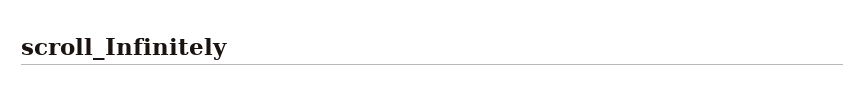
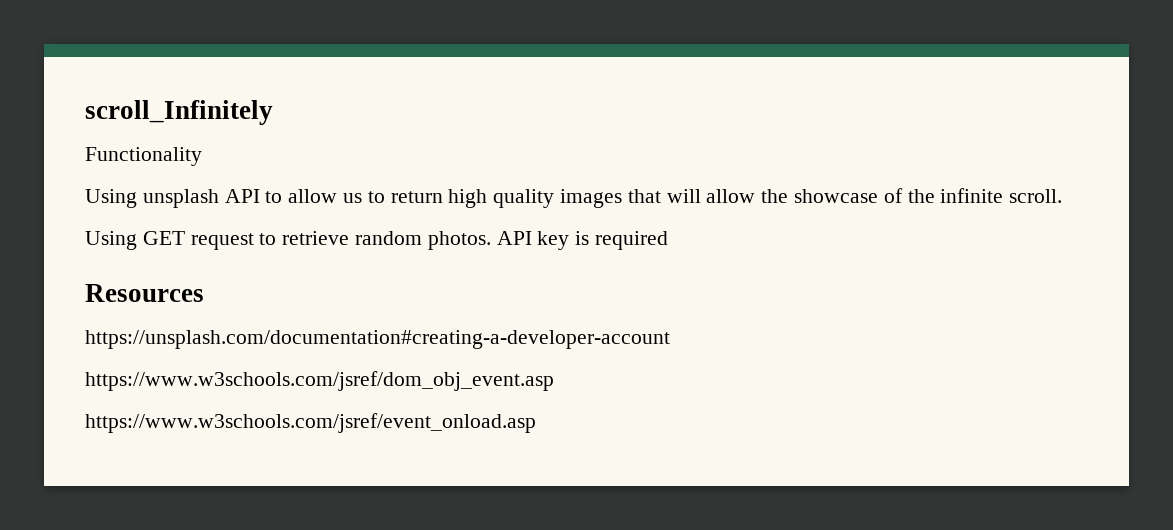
(227, 49) none -> [85,147,202,166] [85,188,1063,208] [85,231,669,250] [85,284,204,302] [85,330,670,349] [85,371,554,391] [85,413,536,433] // Functionality // Using unsplash API to allow us to return high quality images that will allow the showcase of the infinite scroll. // Using GET request to retrieve random photos. API key is required // Resources // https://unsplash.com/documentation#creating-a-developer-account // https://www.w3schools.com/jsref/dom_obj_event.asp // https://www.w3schools.com/jsref/event_onload.asp

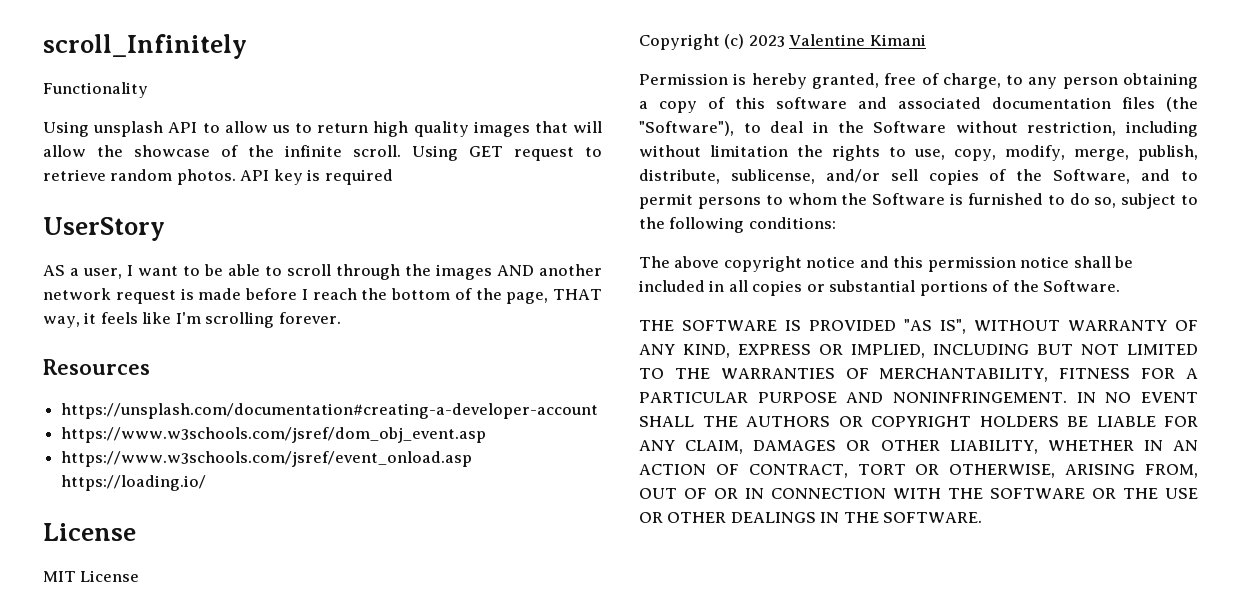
(1063, 196) // -> (401, 151) none
[85,284,204,302] [85,330,670,349] [85,371,554,391] [85,413,536,433] Resources // https://unsplash.com/documentation#creating-a-developer-account // https://www.w3schools.com/jsref/dom_obj_event.asp // https://www.w3schools.com/jsref/event_onload.asp -> [43,217,165,241] [43,264,602,280] [43,288,602,304] [43,312,341,328] [43,359,150,375] [61,403,599,419] [61,427,487,443] [61,451,473,467] [61,475,207,491] [43,523,136,541] [43,570,140,582] [639,34,926,50] [639,73,1198,89] [639,97,1198,113] [639,121,1198,137] [639,145,1198,161] [639,169,1198,185] [639,193,1198,209] [639,217,836,233] [639,256,1134,272] [639,280,1121,296] [639,319,1198,334] [639,344,1198,358] [639,368,1198,382] [639,392,1198,403] [639,416,1198,427] [639,440,1198,454] [639,464,1198,478] [639,488,1198,499] [639,512,983,523] UserStory // AS a user, I want to be able to scroll through the images AND another network request is made before I reach the bottom of the page, THAT way, it feels like I'm scrolling forever. // Resources // https://unsplash.com/documentation#creating-a-developer-account // https://www.w3schools.com/jsref/dom_obj_event.asp // https://www.w3schools.com/jsref/event_onload.asp https://loading.io/ // License // MIT License // Copyright (c) 2023 Valentine Kimani // Permission is hereby granted, free of charge, to any person obtaining a copy of this software and associated documentation files (the "Software"), to deal in the Software without restriction, including without limitation the rights to use, copy, modify, merge, publish, distribute, sublicense, and/or sell copies of the Software, and to permit persons to whom the Software is furnished to do so, subject to the following conditions: // The above copyright notice and this permission notice shall be included in all copies or substantial portions of the Software. // THE SOFTWARE IS PROVIDED "AS IS", WITHOUT WARRANTY OF ANY KIND, EXPRESS OR IMPLIED, INCLUDING BUT NOT LIMITED TO THE WARRANTIES OF MERCHANTABILITY, FITNESS FOR A PARTICULAR PURPOSE AND NONINFRINGEMENT. IN NO EVENT SHALL THE AUTHORS OR COPYRIGHT HOLDERS BE LIABLE FOR ANY CLAIM, DAMAGES OR OTHER LIABILITY, WHETHER IN AN ACTION OF CONTRACT, TORT OR OTHERWISE, ARISING FROM, OUT OF OR IN CONNECTION WITH THE SOFTWARE OR THE USE OR OTHER DEALINGS IN THE SOFTWARE.

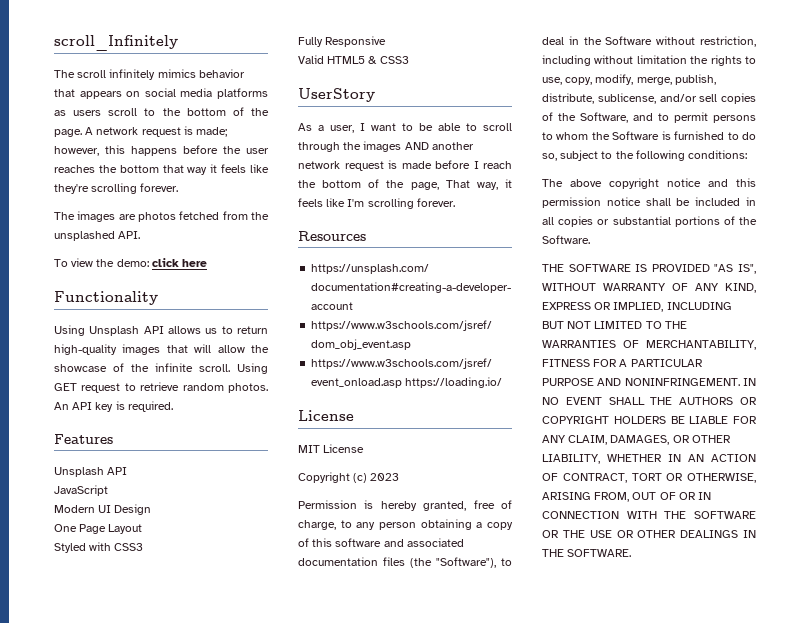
[43,82,148,98] [43,121,268,137] Functionality // Using unsplash API to allow -> [54,69,245,80] [54,88,268,99] [54,107,269,116] [54,126,228,137] [54,145,269,156] [54,164,269,175] [54,183,179,194] [54,211,269,222] [54,231,141,241] [54,258,208,267] [54,291,158,305] [54,325,201,336] The scroll infinitely mimics behavior that appears on social media platforms as users scroll to the bottom of the page. A network request is made; however, this happens before the user reaches the bottom that way it feels like they're scrolling forever. // The images are photos fetched from the unsplashed API. // To view the demo: click here // Functionality // Using Unsplash API allows
[373,121,469,137] high quality -> [54,344,117,355] high-quality
(236, 177) none -> [54,402,69,410] An
[324,169,393,185] required -> [127,401,173,412] [54,434,113,444] [54,467,128,477] [54,485,108,496] [54,504,152,515] [54,524,143,534] [54,542,144,553] [298,36,387,47] [298,55,409,64] required. // Features // Unsplash API // JavaScript // Modern UI Design // One Page Layout // Styled with CSS3 // Fully Responsive // Valid HTML5 & CSS3
[43,265,65,276] AS -> [298,123,312,131] As
[553,289,602,300] THAT -> [445,180,470,188] That
[789,34,926,46] Valentine Kimani -> (400, 477) none
[753,440,837,451] DAMAGES -> [610,435,670,445] DAMAGES,

